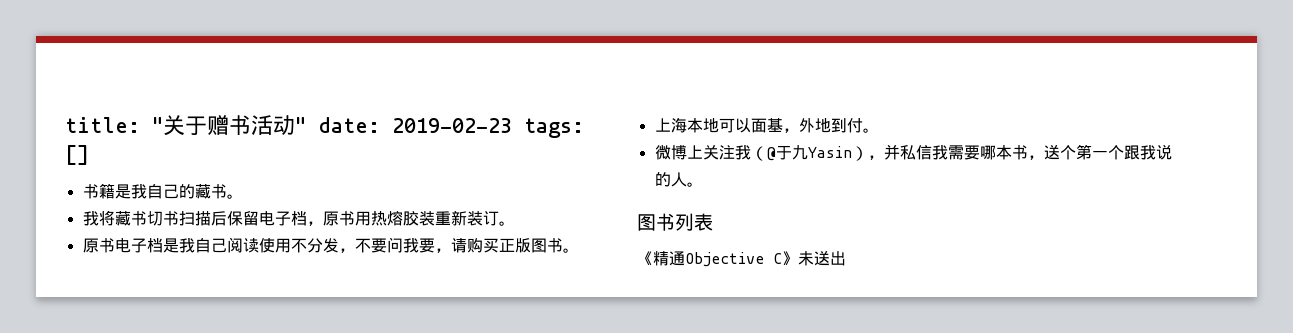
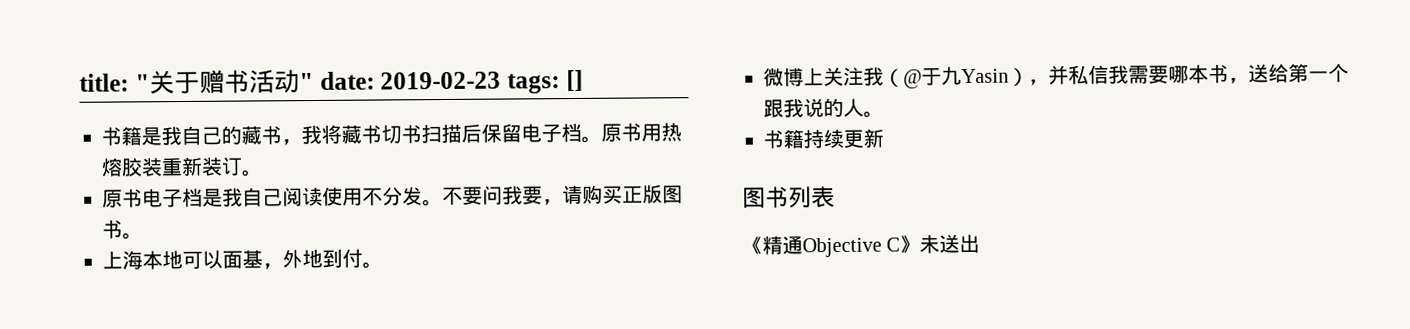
[226,194,243,199] 。 // -> [281,139,302,146] ，
[306,221,323,226] ， -> [581,135,602,143] 。
[338,248,355,253] ， -> [422,199,443,207] 。
[1059,145,1076,160] 个 -> [1268,63,1289,83] 给
(703, 184) none -> [763,128,884,149] // 书籍持续更新

